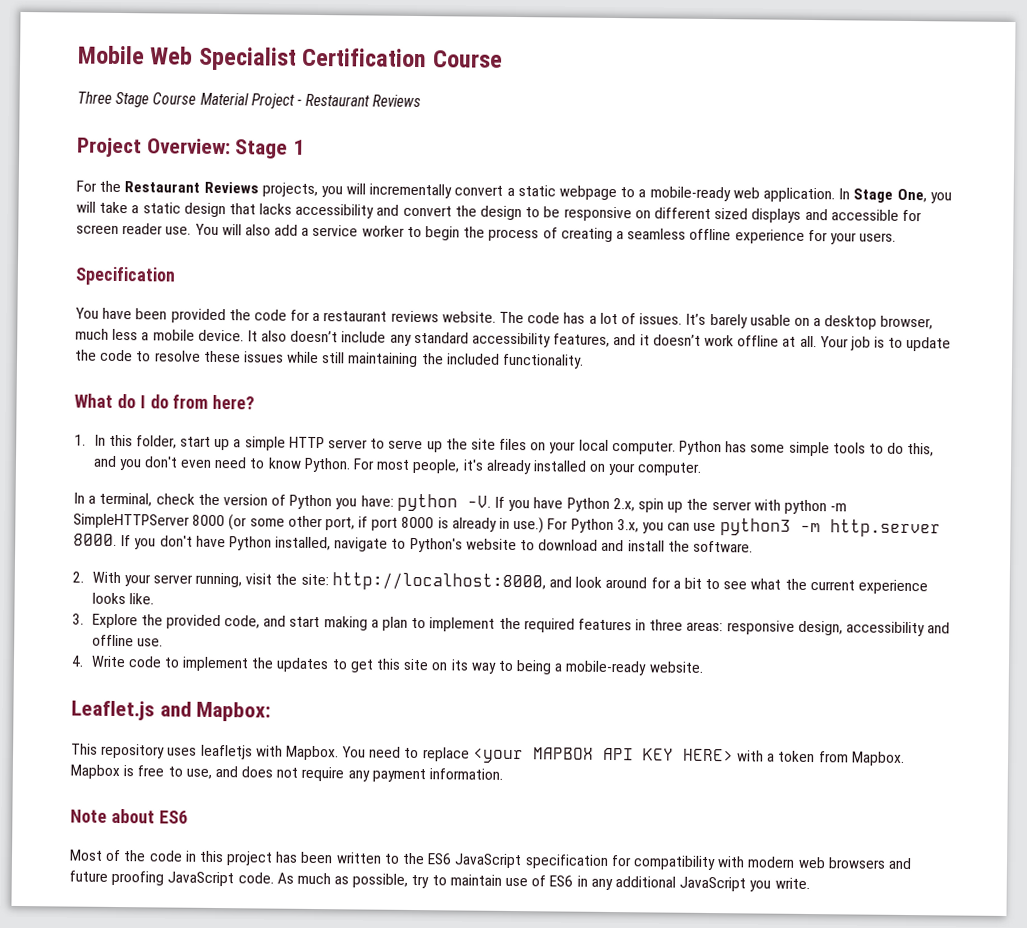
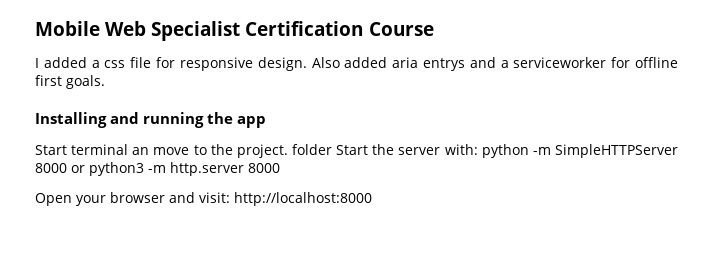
[77,91,422,109] [77,137,306,159] [76,180,952,204] [76,201,922,223] [76,223,897,245] [75,266,175,286] [75,307,934,330] [75,328,952,352] [75,349,585,369] [74,393,256,410] [74,434,935,457] [92,455,703,476] [73,492,684,513] Three Stage Course Material Project - Restaurant Reviews // Project Overview: Stage 1 // For the Restaurant Reviews projects, you will incrementally convert a static webpage to a mobile-ready web application. In Stage One, you will take a static design that lacks accessibility and convert the design to be responsive on different sized displays and accessible for screen reader use. You will also add a service worker to begin the process of creating a seamless offline experience for your users. // Specification // You have been provided the code for a restaurant reviews website. The code has a lot of issues. It’s barely usable on a desktop browser, much less a mobile device. It also doesn’t include any standard accessibility features, and it doesn’t work offline at all. Your job is to update the code to resolve these issues while still maintaining the included functionality. // What do I do from here? // 1. In this folder, start up a simple HTTP server to serve up the site files on your local computer. Python has some simple tools to do this, and you don't even need to know Python. For most people, it's already installed on your computer. // In a terminal, check the version of Python you have: python -V. If you have Python 2.x, spin up -> [35,57,678,71] [35,75,105,89] [35,112,267,128] [35,144,369,158] I added a css file for responsive design. Also added aria entrys and a serviceworker for offline first goals. // Installing and running the app // Start terminal an move to the project. folder Start
[753,499,781,511] with -> [444,144,478,155] with:
[228,514,941,538] [73,533,753,553] [72,571,929,595] [91,592,154,605] [72,613,951,637] [91,634,163,647] [71,655,704,676] [71,700,272,722] [71,743,905,766] [70,764,504,783] [70,808,188,824] [69,849,912,871] [69,870,810,892] (or some other port, if port 8000 is already in use.) For Python 3.x, you can use python3 -m http.server 8000. If you don't have Python installed, navigate to Python's website to download and install the software. // 2. With your server running, visit the site: http://localhost:8000, and look around for a bit to see what the current experience looks like. // 3. Explore the provided code, and start making a plan to implement the required features in three areas: responsive design, accessibility and offline use. // 4. Write code to implement the updates to get this site on its way to being a mobile-ready website. // Leaflet.js and Mapbox: // This repository uses leafletjs with Mapbox. You need to replace <your MAPBOX API KEY HERE> with a token from Mapbox. Mapbox is free to use, and does not require any payment information. // Note about ES6 // Most of the code in this project has been written to the ES6 JavaScript specification for compatibility with modern web browsers and future proofing JavaScript code. As much as possible, try to maintain use of ES6 in any additional JavaScript you write. -> [71,162,280,176] [35,192,372,206] or python3 -m http.server 8000 // Open your browser and visit: http://localhost:8000

